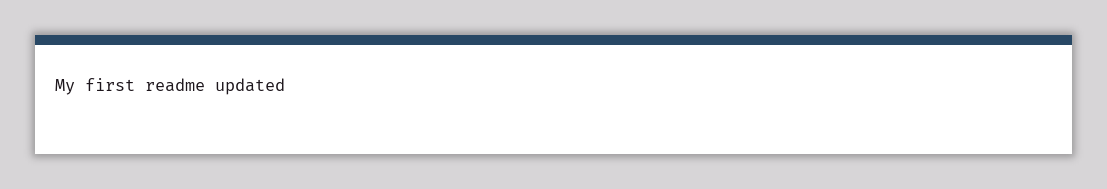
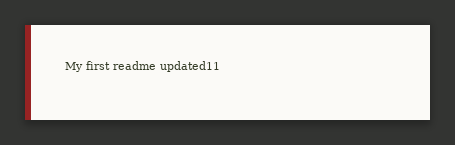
[215,78,285,95] updated -> [160,61,220,72] updated11

